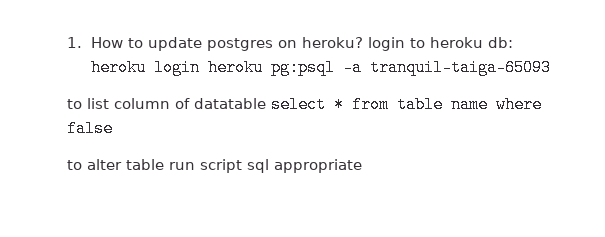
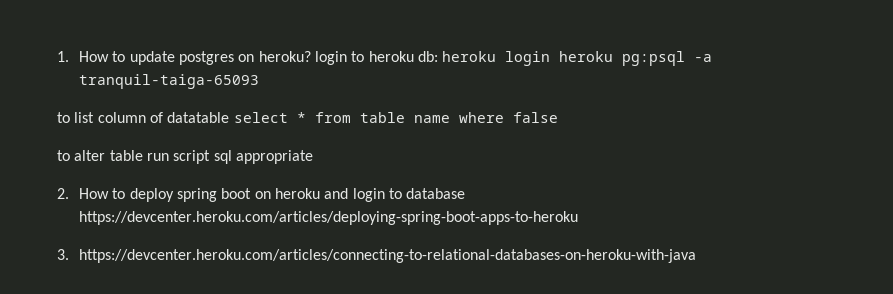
(362, 166) none -> [57,188,466,202] [79,211,579,225] [57,249,697,263] // 2. How to deploy spring boot on heroku and login to database https://devcenter.heroku.com/articles/deploying-spring-boot-apps-to-heroku // 3. https://devcenter.heroku.com/articles/connecting-to-relational-databases-on-heroku-with-java

